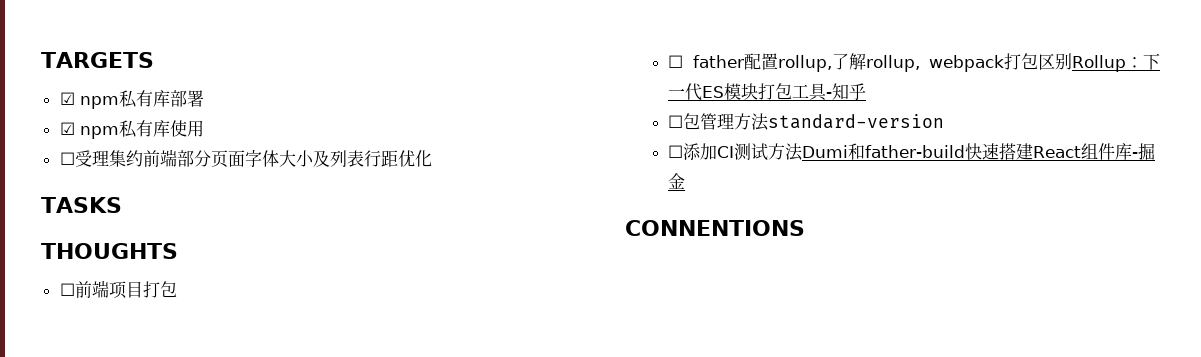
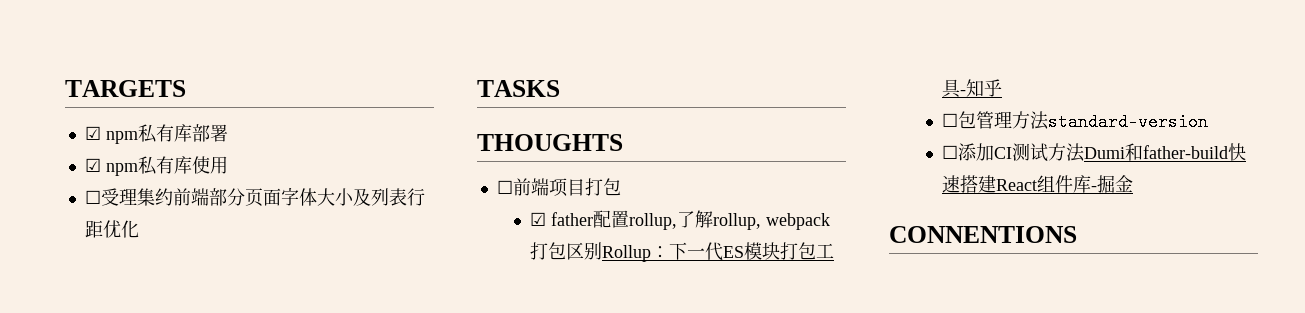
[668,55,684,68] ☐ -> [529,212,546,226] ☑

